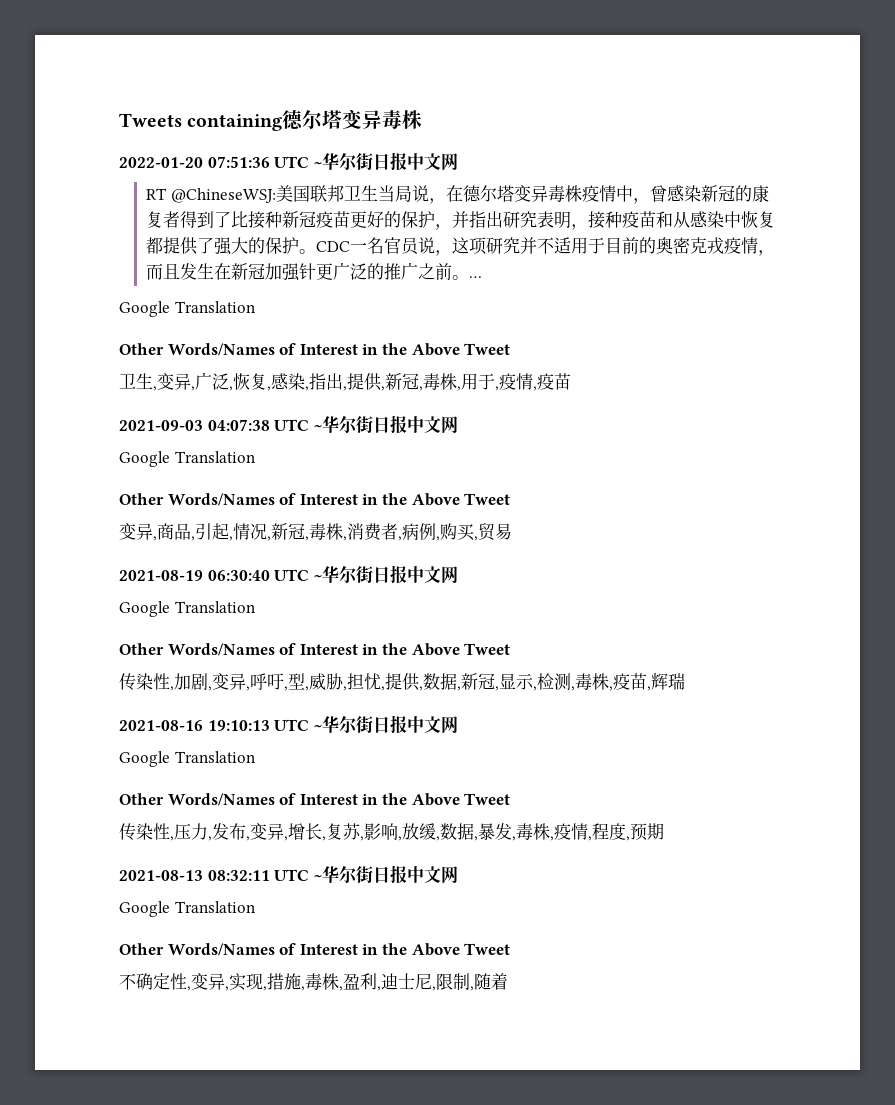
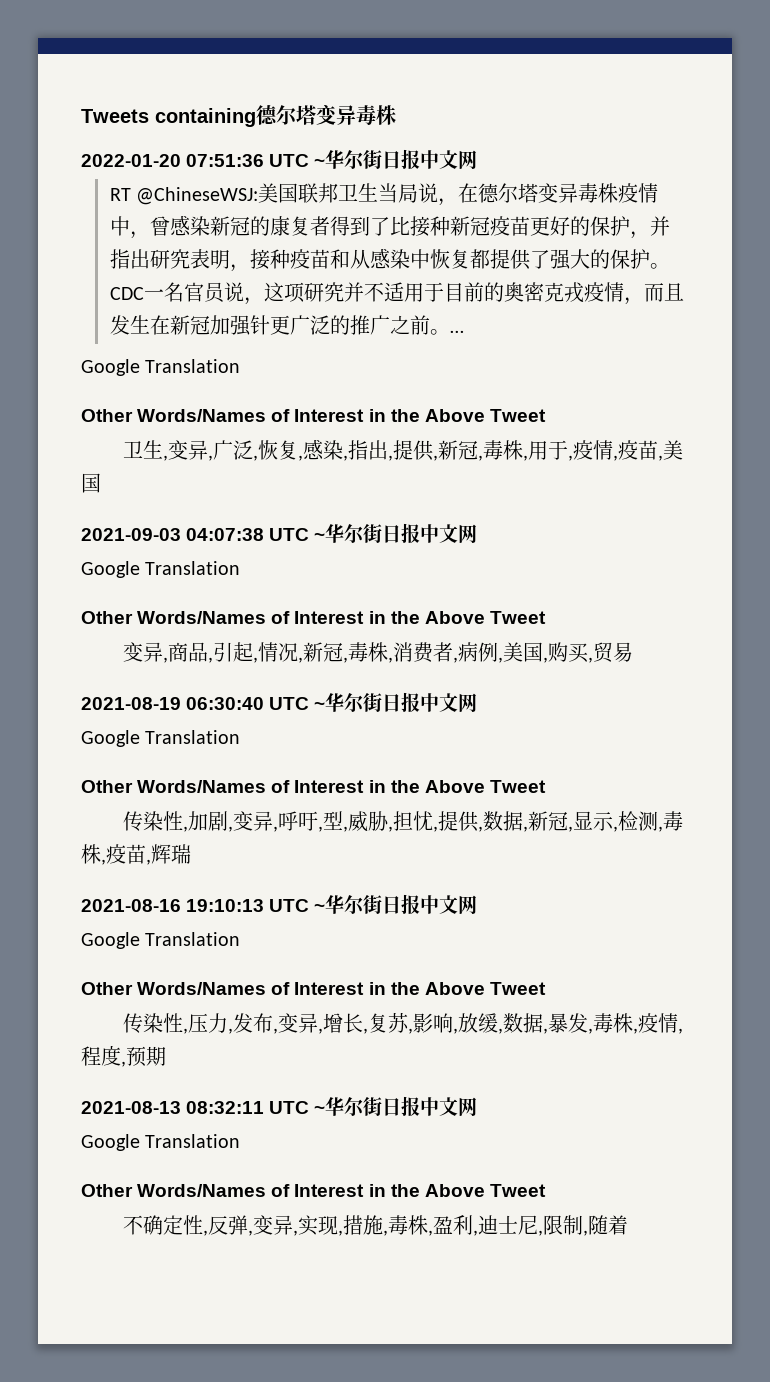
(571, 381) none -> [657,440,683,461] [81,473,101,493] ,美国
(440, 538) none -> [502,642,548,663] 美国,
(191, 988) none -> [207,1215,253,1236] 反弹,

